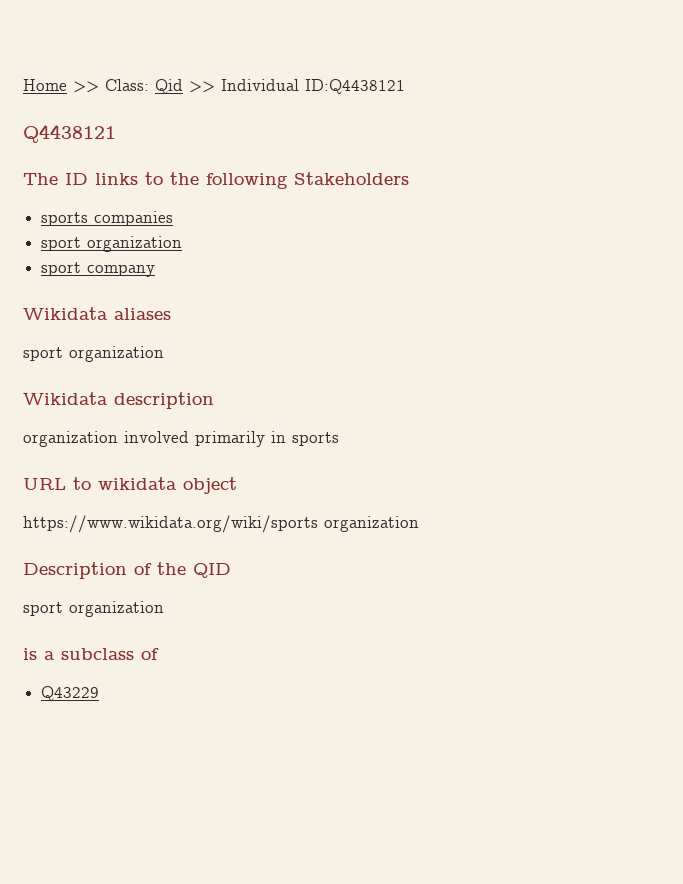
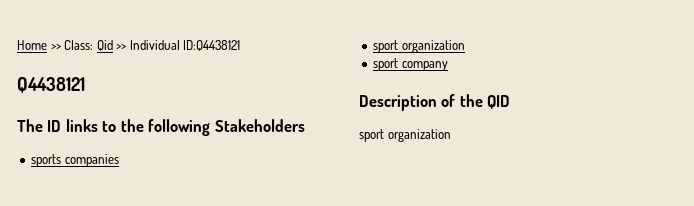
[23,307,171,320] [23,346,164,362] [23,392,214,409] [23,431,339,447] [23,477,237,494] [23,515,419,533] // Wikidata aliases // sport organization // Wikidata description // organization involved primarily in sports // URL to wikidata object // https://www.wikidata.org/wiki/sports organization -> (448, 66) none
[23,648,159,660] [41,686,100,701] // is a subclass of // Q43229 -> (451, 135) none

